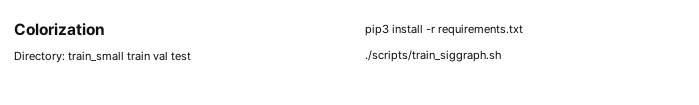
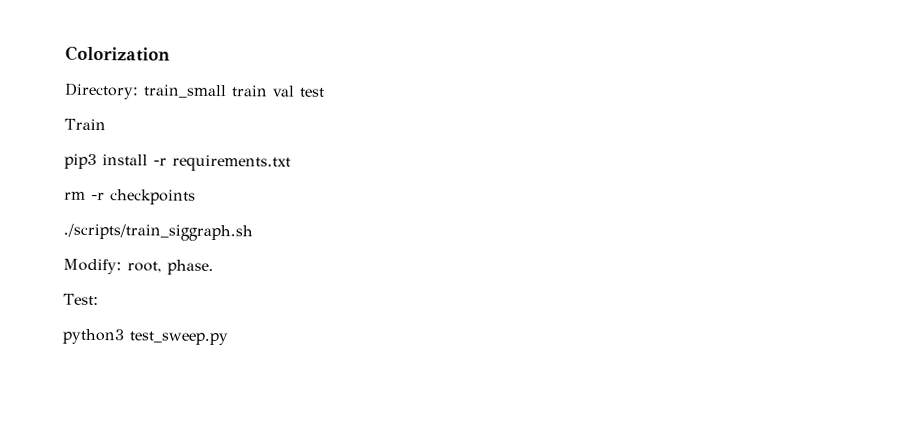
(192, 56) none -> [64,118,106,131] // Train
[365,50,501,62] ./scripts/train_siggraph.sh -> [64,189,196,205] [63,223,253,242] [63,258,214,275] [63,293,99,306] [62,328,229,346] rm -r checkpoints // ./scripts/train_siggraph.sh // Modify: root, phase. // Test: // python3 test_sweep.py

